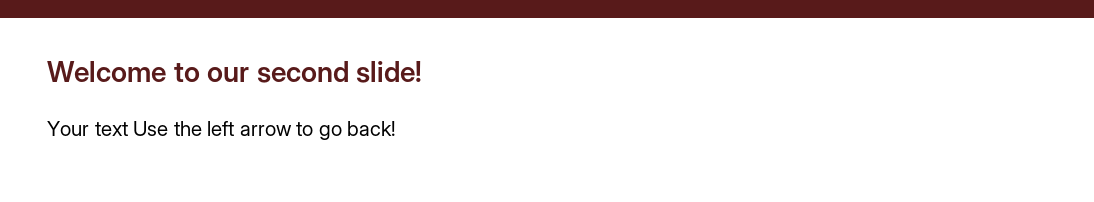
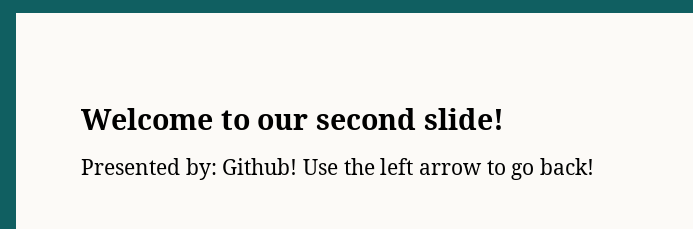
[47,121,128,136] Your text -> [81,158,298,180] Presented by: Github!

